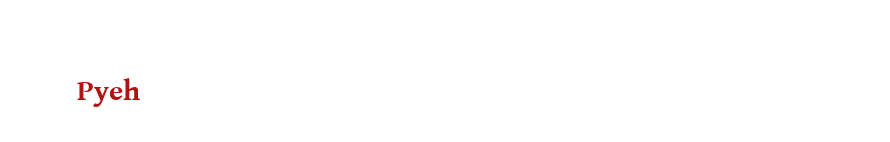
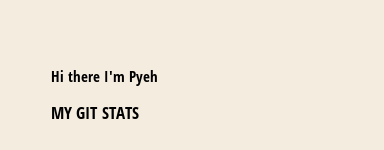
[77,78,140,107] Pyeh -> [51,70,159,86] [51,107,139,119] Hi there I'm Pyeh // MY GIT STATS

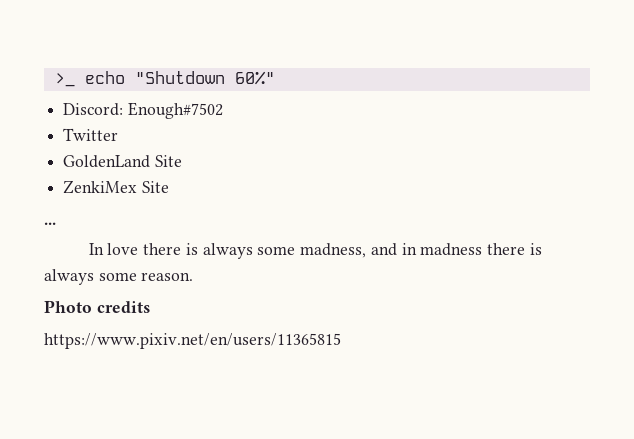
[51,70,159,86] [51,107,139,119] Hi there I'm Pyeh // MY GIT STATS -> [54,71,275,87] [63,102,223,119] [63,128,119,141] [63,155,182,168] [63,180,169,194] [44,222,56,225] [88,243,542,259] [44,269,194,285] [44,300,150,313] [44,333,341,349] >_ echo "Shutdown 60%" // Discord: Enough#7502 // Twitter // GoldenLand Site // ZenkiMex Site // ... // In love there is always some madness, and in madness there is always some reason. // Photo credits // https://www.pixiv.net/en/users/11365815

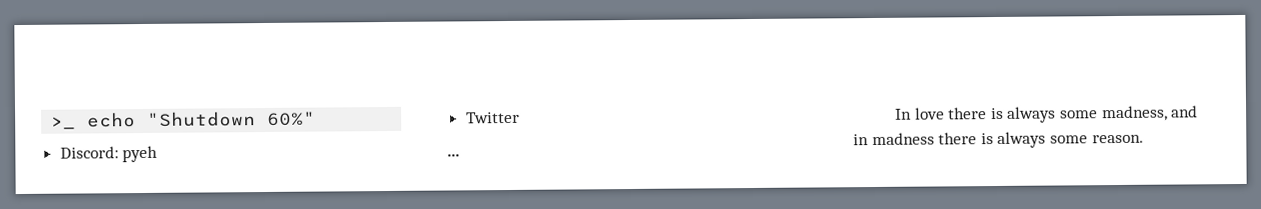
[127,102,223,119] Enough#7502 -> [122,145,159,163] pyeh
[63,155,182,168] [63,180,169,194] // GoldenLand Site // ZenkiMex Site -> (520, 117) none
[44,300,150,313] [44,333,341,349] // Photo credits // https://www.pixiv.net/en/users/11365815 -> (1144, 139) none

